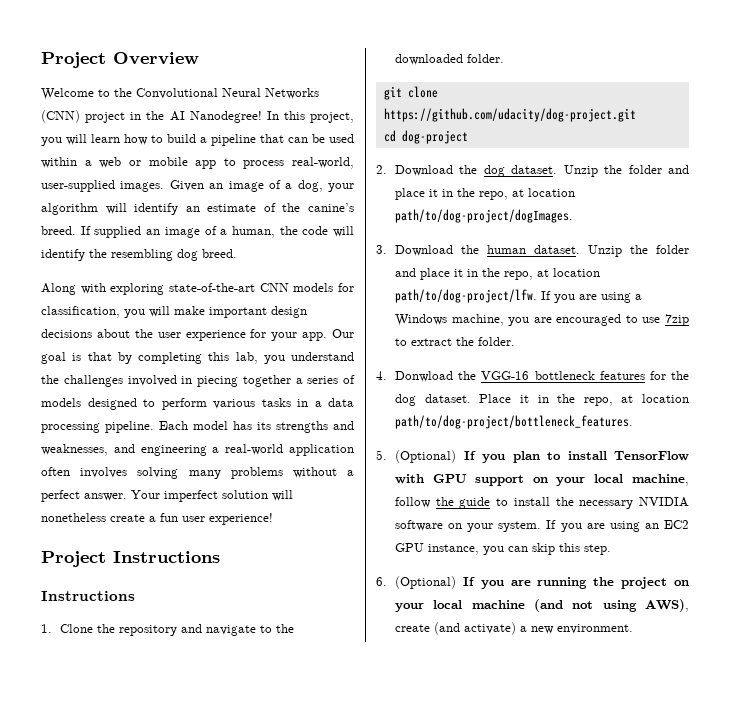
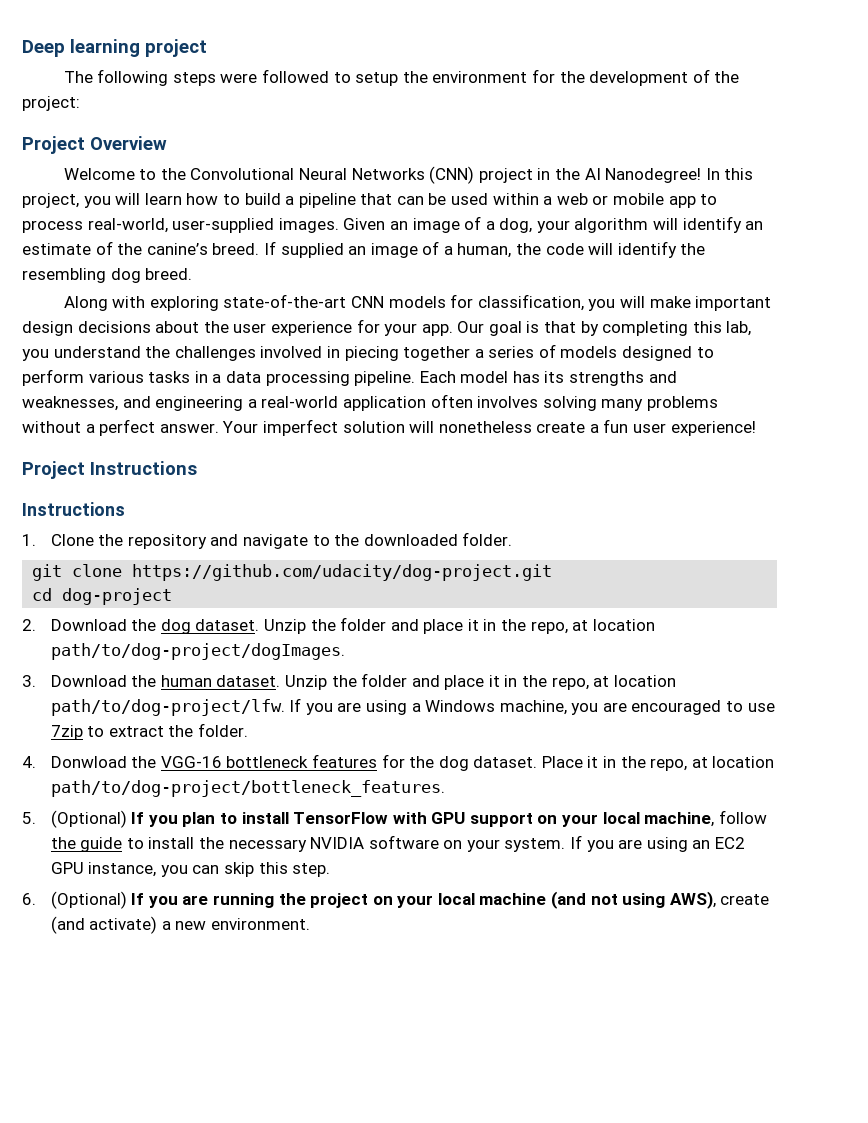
(41, 60) none -> [22,39,207,57] [63,69,740,86] [22,96,80,111] Deep learning project // The following steps were followed to setup the environment for the development of the project: //

